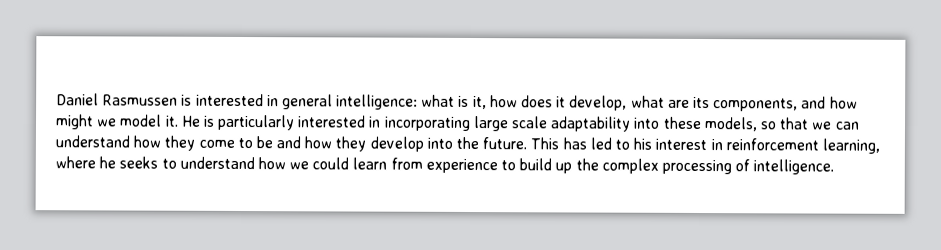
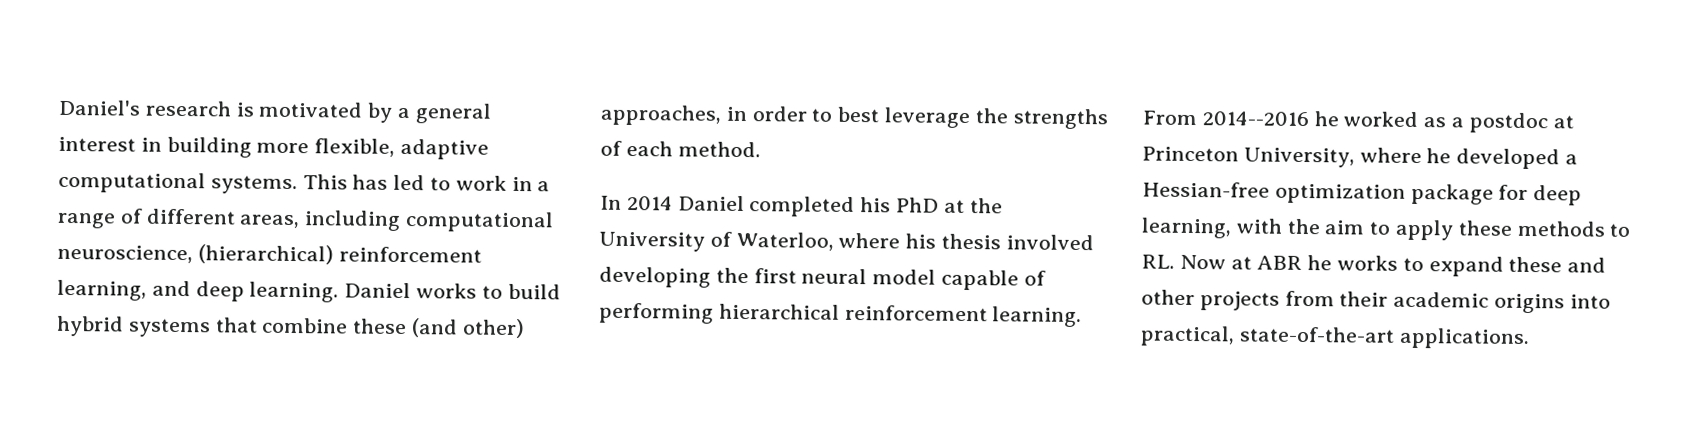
[56,93,858,112] [55,114,860,132] [55,135,880,154] [55,156,835,175] Daniel Rasmussen is interested in general intelligence: what is it, how does it develop, what are its components, and how might we model it. He is particularly interested in incorporating large scale adaptability into these models, so that we can understand how they come to be and how they develop into the future. This has led to his interest in reinforcement learning, where he seeks to understand how we could learn from experience to build up the complex processing of intelligence. -> [58,99,492,124] [58,136,490,160] [58,171,551,195] [57,208,555,233] [57,244,482,265] [57,279,561,303] [56,315,525,339] [600,104,1109,130] [600,140,761,158] [600,195,1003,218] [599,231,1094,252] [599,266,1046,291] [599,302,1083,328] [1142,110,1574,134] [1142,146,1579,170] [1142,181,1583,206] [1141,217,1632,241] [1141,254,1607,277] [1141,289,1611,314] [1140,325,1530,350] Daniel's research is motivated by a general interest in building more flexible, adaptive computational systems. This has led to work in a range of different areas, including computational neuroscience, (hierarchical) reinforcement learning, and deep learning. Daniel works to build hybrid systems that combine these (and other) approaches, in order to best leverage the strengths of each method. // In 2014 Daniel completed his PhD at the University of Waterloo, where his thesis involved developing the first neural model capable of performing hierarchical reinforcement learning. From 2014--2016 he worked as a postdoc at Princeton University, where he developed a Hessian-free optimization package for deep learning, with the aim to apply these methods to RL. Now at ABR he works to expand these and other projects from their academic origins into practical, state-of-the-art applications.

